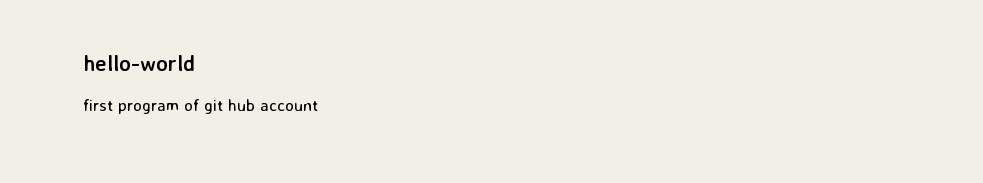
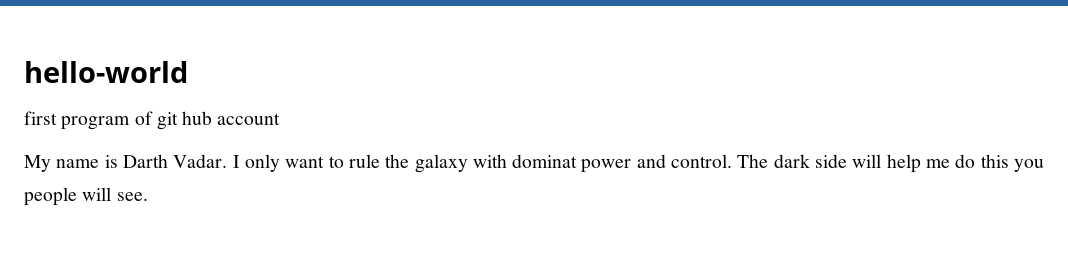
(318, 106) none -> [24,154,1045,173] [24,187,148,206] // My name is Darth Vadar. I only want to rule the galaxy with dominat power and control. The dark side will help me do this you people will see.

